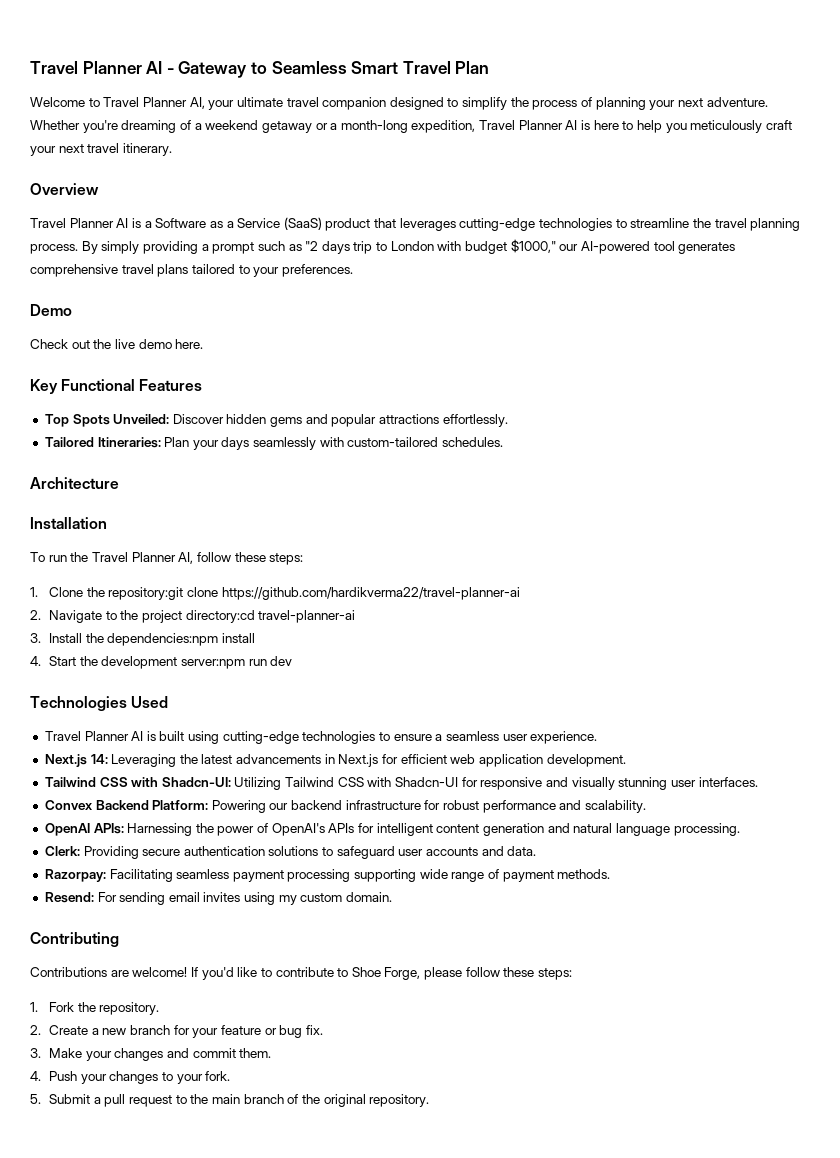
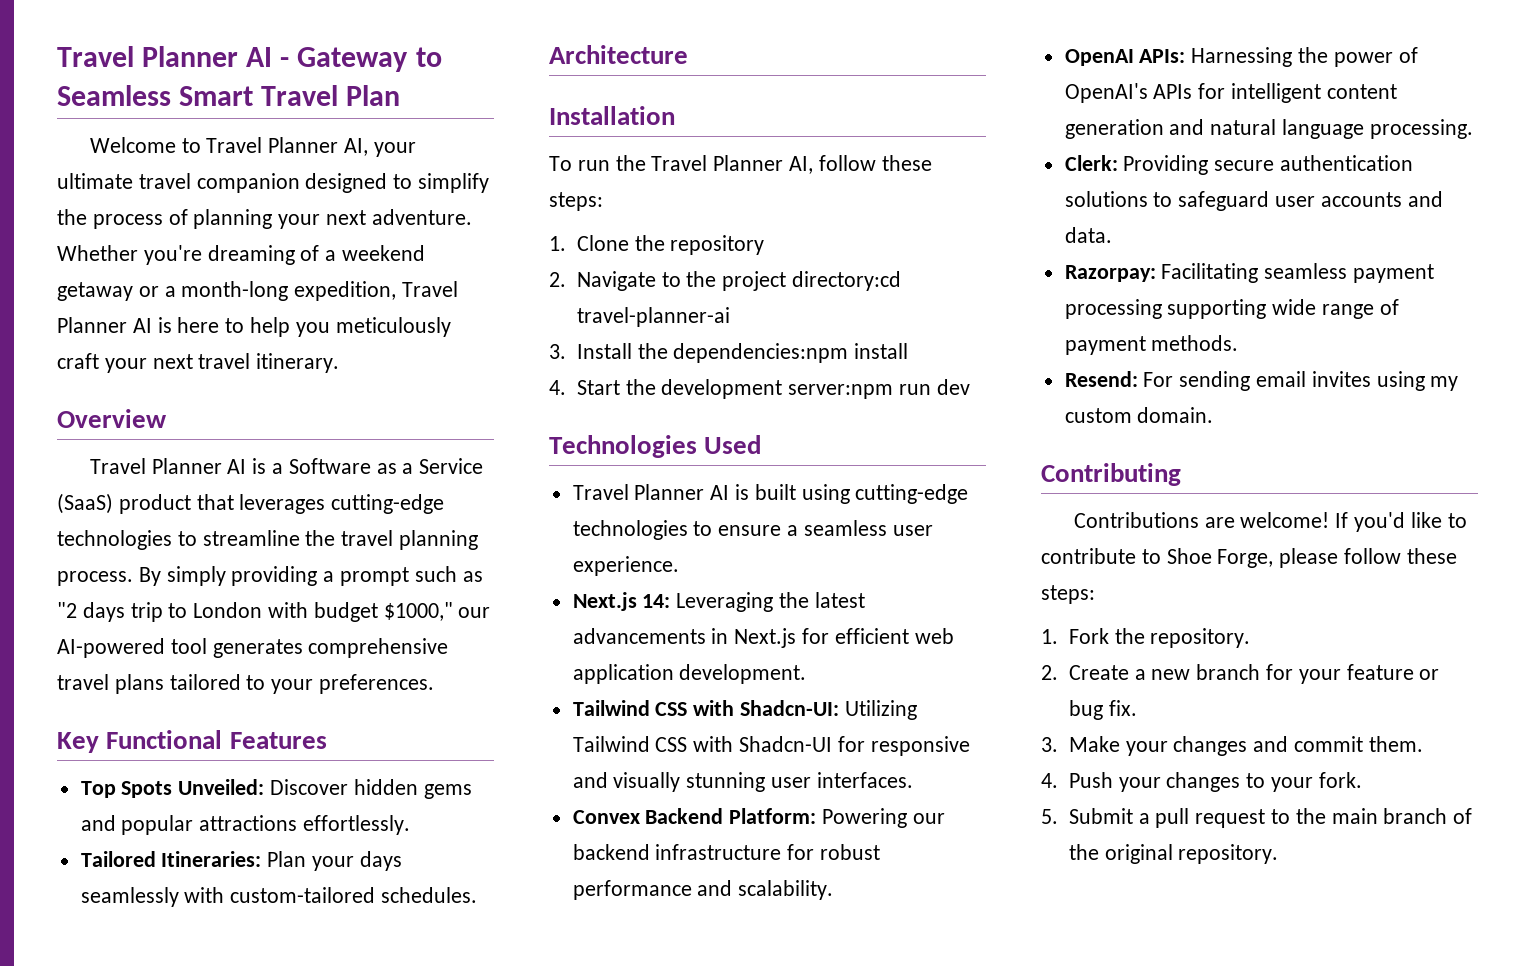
[30,304,72,316] [30,339,204,349] // Demo // Check out the live demo here. -> (435, 684) none
[108,587,520,600] repository:git clone https://github.com/hardikverma22/travel-planner-ai -> [670,235,765,255] repository

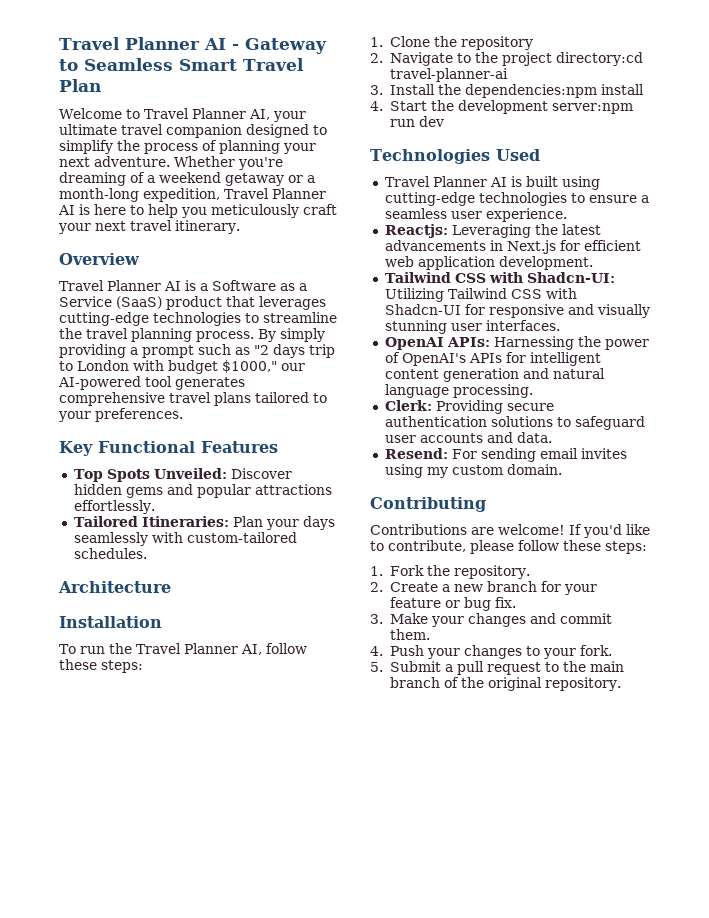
[572,592,671,611] Next.js 14: -> [384,224,448,238] Reactjs:
[572,808,945,828] [572,844,881,860] [572,880,834,900] // Convex Backend Platform: Powering our backend infrastructure for robust performance and scalability. -> (560, 325) none
[1064,263,1435,283] [1064,299,1399,319] [1064,335,1239,355] // Razorpay: Facilitating seamless payment processing supporting wide range of payment methods. -> (552, 437) none
[1041,548,1274,568] contribute to Shoe Forge, -> [388,540,466,552] contribute,

